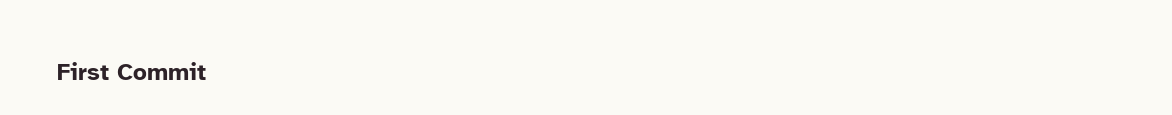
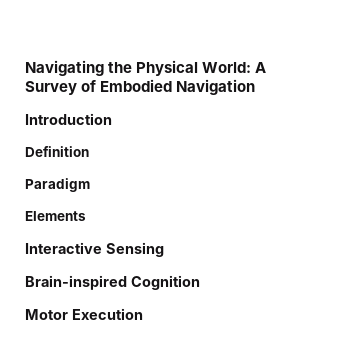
[57,62,206,80] First Commit -> [25,60,267,76] [25,79,256,95] [25,113,112,125] [25,146,89,157] [25,178,90,192] [25,211,86,221] [25,242,164,257] [25,275,200,290] [25,308,143,320] Navigating the Physical World: A Survey of Embodied Navigation // Introduction // Definition // Paradigm // Elements // Interactive Sensing // Brain-inspired Cognition // Motor Execution

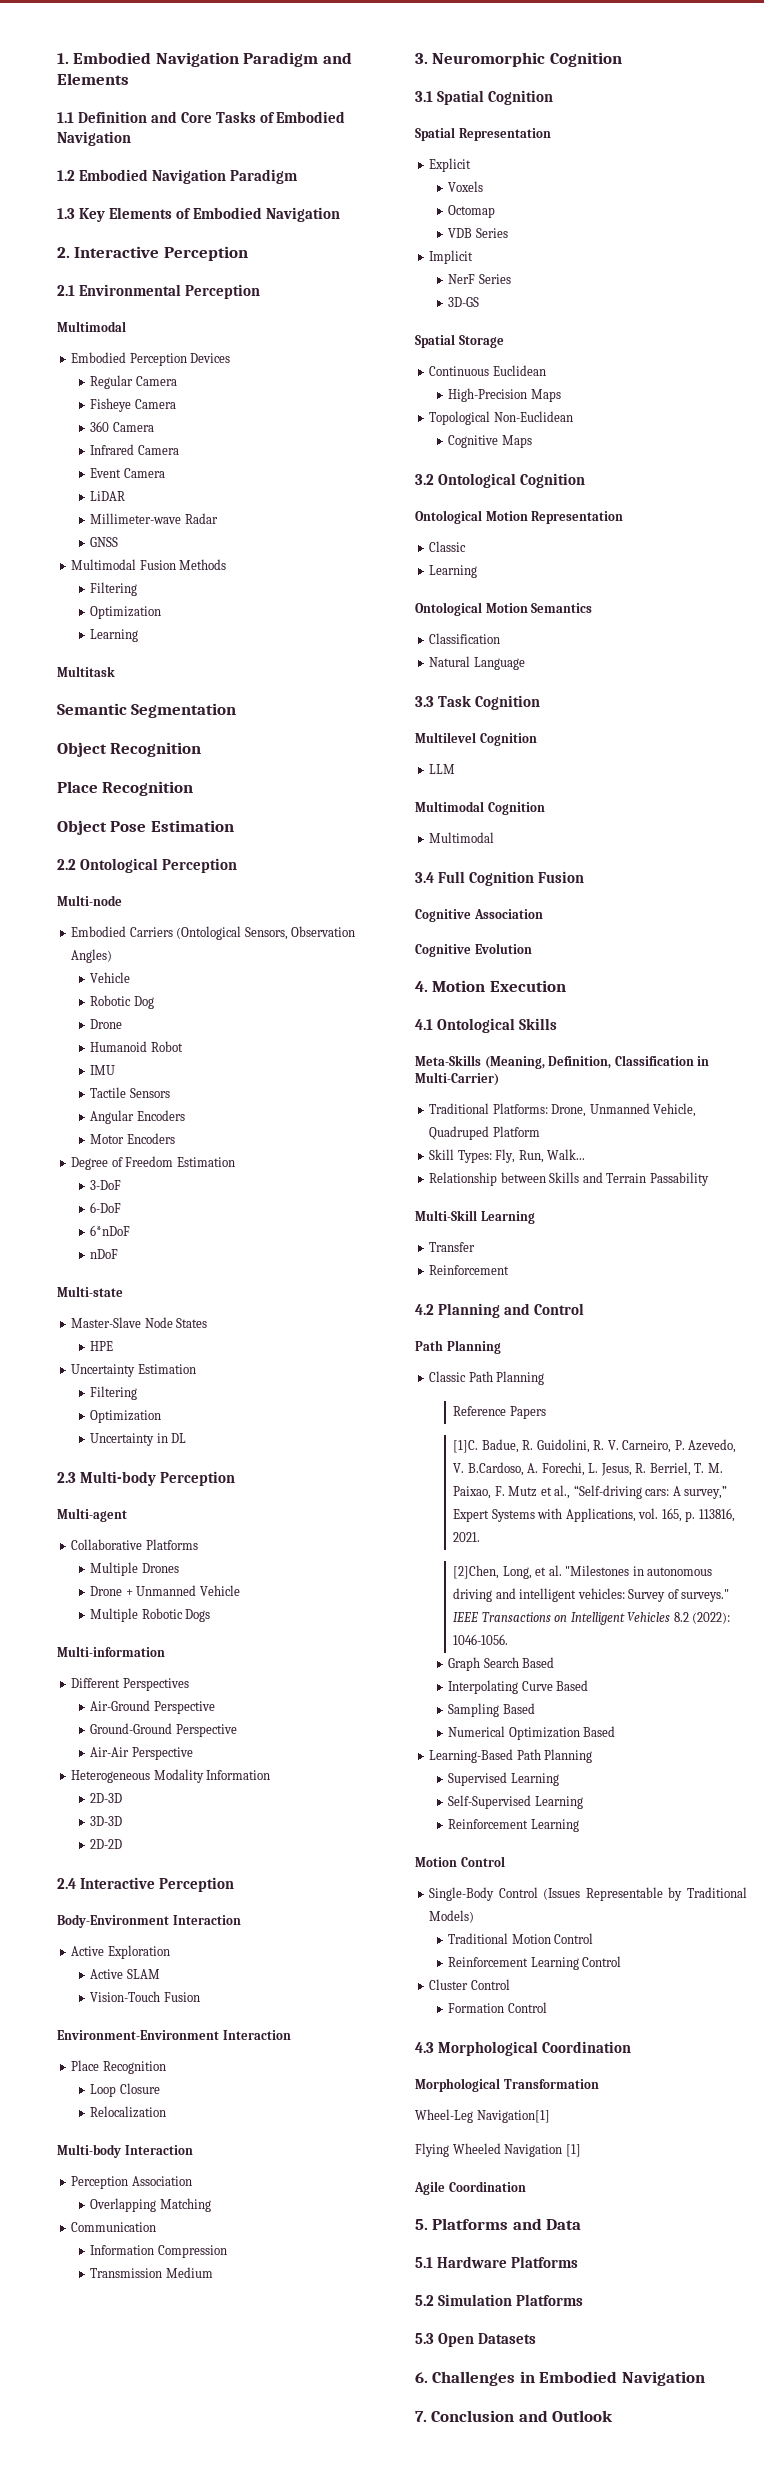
[25,60,267,76] [25,79,256,95] [25,113,112,125] [25,146,89,157] Navigating the Physical World: A Survey of Embodied Navigation // Introduction // Definition // -> [57,52,352,67] [57,73,129,85] [57,111,346,123] [57,131,131,146] [57,169,226,184] 1. Embodied Navigation Paradigm and Elements // 1.1 Definition and Core Tasks of Embodied Navigation // 1.2 Embodied Navigation
[25,211,86,221] [25,242,164,257] [25,275,200,290] [25,308,143,320] Elements // Interactive Sensing // Brain-inspired Cognition // Motor Execution -> [57,207,340,222] [57,246,248,261] [57,284,260,299] [57,321,126,332] [71,352,231,366] [90,375,177,389] [90,398,176,412] [90,421,154,432] [90,444,179,455] [90,468,165,478] [90,491,126,501] [90,513,218,524] [90,537,119,547] [71,559,227,570] [90,582,138,596] [90,606,162,619] [90,629,139,642] [57,666,115,677] [57,703,237,718] [57,742,202,757] [57,781,194,796] [57,820,234,835] [57,858,237,873] [57,895,122,906] [71,926,356,940] [71,949,113,963] [90,972,131,983] [90,995,154,1009] [90,1019,123,1029] [90,1041,183,1052] [90,1065,116,1075] [90,1087,170,1098] [90,1110,185,1124] [90,1133,175,1144] [71,1156,235,1170] [90,1180,122,1190] [90,1202,122,1213] [90,1225,131,1236] [90,1249,119,1259] [57,1286,123,1297] [71,1317,208,1328] [90,1341,114,1351] [71,1364,196,1377] [90,1386,138,1400] [90,1410,162,1423] [90,1433,187,1446] [57,1471,235,1486] [57,1508,127,1522] [71,1539,198,1550] [90,1562,179,1576] [90,1585,240,1596] [90,1608,211,1622] [57,1646,165,1657] [71,1678,189,1691] [90,1700,215,1714] [90,1723,237,1737] [90,1747,193,1760] [71,1769,271,1783] [90,1793,123,1803] [90,1816,123,1826] [90,1839,123,1849] [57,1877,234,1892] [57,1914,241,1928] [71,1945,170,1959] [90,1969,160,1979] [90,1991,200,2002] [57,2030,291,2040] [71,2060,166,2074] [90,2083,160,2097] [90,2106,167,2118] [57,2144,193,2158] [71,2176,192,2189] [90,2198,211,2212] [71,2222,157,2232] [90,2245,227,2258] [90,2267,213,2278] [415,52,622,67] [415,90,553,105] [415,127,551,141] [429,158,472,172] [448,181,484,192] [448,205,496,218] [448,228,508,238] [429,250,474,264] [448,274,511,284] [448,297,480,307] [415,334,504,348] [429,365,546,376] [448,388,561,402] [429,411,573,425] [448,435,532,448] [415,473,585,488] [415,510,624,524] [429,541,467,552] [429,565,478,578] [415,602,593,616] [429,633,501,644] [429,656,525,670] [415,695,540,710] [415,732,537,746] [429,764,456,774] [415,801,545,815] [429,832,495,843] [415,871,584,886] [415,909,543,922] [415,943,532,957] [415,980,566,992] [415,1018,557,1033] [415,1055,710,1069] [415,1072,499,1086] [429,1103,697,1117] [429,1126,540,1140] [429,1149,586,1163] [429,1172,709,1186] [415,1210,535,1224] [429,1242,476,1252] [429,1265,510,1275] [415,1303,584,1318] [415,1340,501,1354] [429,1371,545,1385] [453,1406,546,1419] [453,1439,737,1453] [453,1462,723,1476] [453,1485,728,1499] [453,1508,735,1522] [453,1532,481,1542] [453,1565,713,1579] [453,1588,730,1602] [453,1612,731,1625] [453,1634,509,1645] [448,1657,555,1671] [448,1680,589,1694] [448,1703,535,1717] [448,1726,616,1740] [429,1749,593,1763] [448,1772,559,1786] [448,1795,583,1809] [448,1819,579,1832] [415,1856,505,1867] [429,1887,747,1901] [429,1910,475,1923] [448,1933,594,1944] [448,1956,622,1970] [429,1979,510,1990] [448,2002,547,2013] [415,2041,631,2056] [415,2078,599,2092] [415,2109,550,2123] [415,2143,581,2157] [414,2181,526,2195] [415,2218,582,2230] [415,2256,578,2268] [415,2294,583,2306] [415,2333,536,2347] [415,2371,705,2386] [415,2410,614,2422] 1.3 Key Elements of Embodied Navigation // 2. Interactive Perception // 2.1 Environmental Perception // Multimodal // Embodied Perception Devices // Regular Camera // Fisheye Camera // 360 Camera // Infrared Camera // Event Camera // LiDAR // Millimeter-wave Radar // GNSS // Multimodal Fusion Methods // Filtering // Optimization // Learning // Multitask // Semantic Segmentation // Object Recognition // Place Recognition // Object Pose Estimation // 2.2 Ontological Perception // Multi-node // Embodied Carriers (Ontological Sensors, Observation Angles) // Vehicle // Robotic Dog // Drone // Humanoid Robot // IMU // Tactile Sensors // Angular Encoders // Motor Encoders // Degree of Freedom Estimation // 3-DoF // 6-DoF // 6*nDoF // nDoF // Multi-state // Master-Slave Node States // HPE // Uncertainty Estimation // Filtering // Optimization // Uncertainty in DL // 2.3 Multi-body Perception // Multi-agent // Collaborative Platforms // Multiple Drones // Drone + Unmanned Vehicle // Multiple Robotic Dogs // Multi-information // Different Perspectives // Air-Ground Perspective // Ground-Ground Perspective // Air-Air Perspective // Heterogeneous Modality Information // 2D-3D // 3D-3D // 2D-2D // 2.4 Interactive Perception // Body-Environment Interaction // Active Exploration // Active SLAM // Vision-Touch Fusion // Environment-Environment Interaction // Place Recognition // Loop Closure // Relocalization // Multi-body Interaction // Perception Association // Overlapping Matching // Communication // Information Compression // Transmission Medium // 3. Neuromorphic Cognition // 3.1 Spatial Cognition // Spatial Representation // Explicit // Voxels // Octomap // VDB Series // Implicit // NerF Series // 3D-GS // Spatial Storage // Continuous Euclidean // High-Precision Maps // Topological Non-Euclidean // Cognitive Maps // 3.2 Ontological Cognition // Ontological Motion Representation // Classic // Learning // Ontological Motion Semantics // Classification // Natural Language // 3.3 Task Cognition // Multilevel Cognition // LLM // Multimodal Cognition // Multimodal // 3.4 Full Cognition Fusion // Cognitive Association // Cognitive Evolution // 4. Motion Execution // 4.1 Ontological Skills // Meta-Skills (Meaning, Definition, Classification in Multi-Carrier) // Traditional Platforms: Drone, Unmanned Vehicle, Quadruped Platform // Skill Types: Fly, Run, Walk... // Relationship between Skills and Terrain Passability // Multi-Skill Learning // Transfer // Reinforcement // 4.2 Planning and Control // Path Planning // Classic Path Planning // Reference Papers // [1]C. Badue, R. Guidolini, R. V. Carneiro, P. Azevedo, V. B.Cardoso, A. Forechi, L. Jesus, R. Berriel, T. M. Paixao, F. Mutz et al., “Self-driving cars: A survey,” Expert Systems with Applications, vol. 165, p. 113816, 2021. // [2]Chen, Long, et al. "Milestones in autonomous driving and intelligent vehicles: Survey of surveys." IEEE Transactions on Intelligent Vehicles 8.2 (2022): 1046-1056. // Graph Search Based // Interpolating Curve Based // Sampling Based // Numerical Optimization Based // Learning-Based Path Planning // Supervised Learning // Self-Supervised Learning // Reinforcement Learning // Motion Control // Single-Body Control (Issues Representable by Traditional Models) // Traditional Motion Control // Reinforcement Learning Control // Cluster Control // Formation Control // 4.3 Morphological Coordination // Morphological Transformation // Wheel-Leg Navigation[1] // Flying Wheeled Navigation [1] // Agile Coordination // 5. Platforms and Data // 5.1 Hardware Platforms // 5.2 Simulation Platforms // 5.3 Open Datasets // 6. Challenges in Embodied Navigation // 7. Conclusion and Outlook

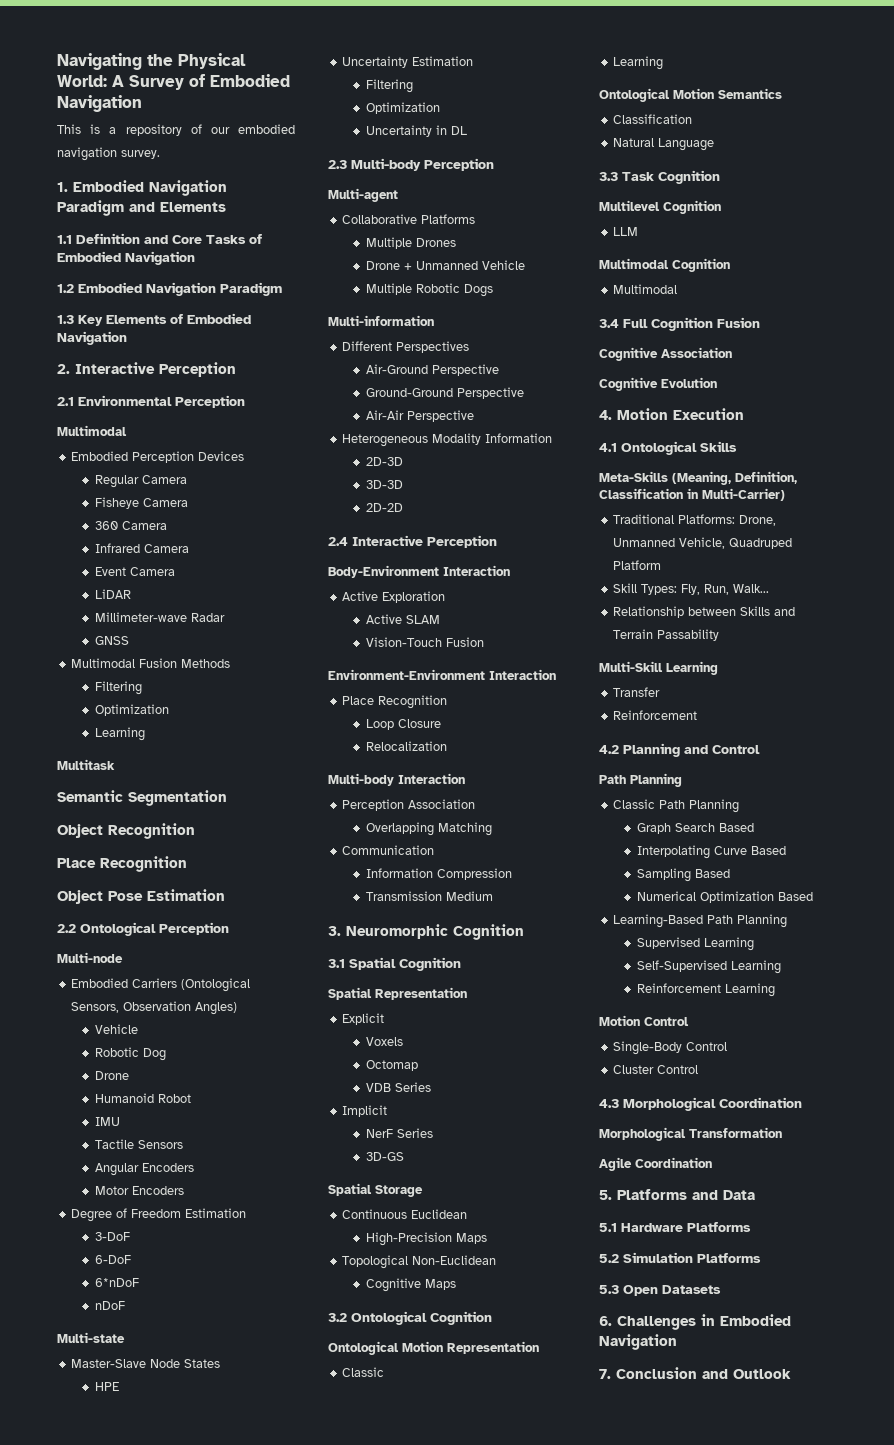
(57, 58) none -> [57,53,246,70] [57,74,290,90] [57,95,142,112] [57,124,295,136] [57,147,160,161] Navigating the Physical World: A Survey of Embodied Navigation // This is a repository of our embodied navigation survey. //
[453,1406,546,1419] [453,1439,737,1453] [453,1462,723,1476] [453,1485,728,1499] [453,1508,735,1522] [453,1532,481,1542] [453,1565,713,1579] [453,1588,730,1602] [453,1612,731,1625] [453,1634,509,1645] // Reference Papers // [1]C. Badue, R. Guidolini, R. V. Carneiro, P. Azevedo, V. B.Cardoso, A. Forechi, L. Jesus, R. Berriel, T. M. Paixao, F. Mutz et al., “Self-driving cars: A survey,” Expert Systems with Applications, vol. 165, p. 113816, 2021. // [2]Chen, Long, et al. "Milestones in autonomous driving and intelligent vehicles: Survey of surveys." IEEE Transactions on Intelligent Vehicles 8.2 (2022): 1046-1056. -> (740, 806) none
[543,1887,747,1901] [429,1910,475,1923] [448,1933,594,1944] [448,1956,622,1970] (Issues Representable by Traditional Models) // Traditional Motion Control // Reinforcement Learning Control -> (728, 1046) none
[448,2002,547,2013] // Formation Control -> (699, 1069) none
[415,2109,550,2123] [415,2143,581,2157] // Wheel-Leg Navigation[1] // Flying Wheeled Navigation [1] -> (782, 1132) none

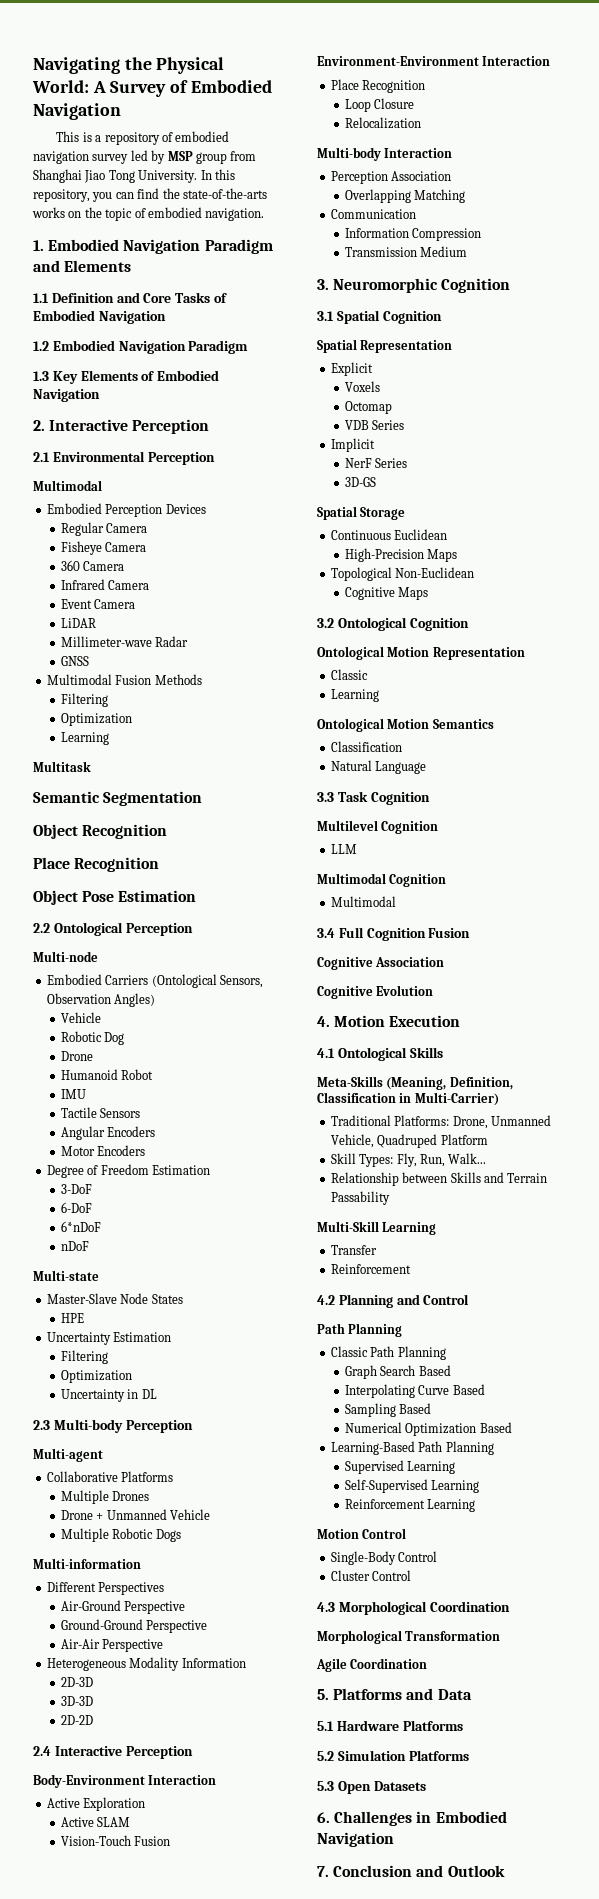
[210,127,230,134] our -> (173, 137) none
[121,150,160,159] survey. -> [92,150,257,164] [33,169,235,183] [33,188,267,202] [32,207,265,221] survey led by MSP group from Shanghai Jiao Tong University. In this repository, you can find the state-of-the-arts works on the topic of embodied navigation.

